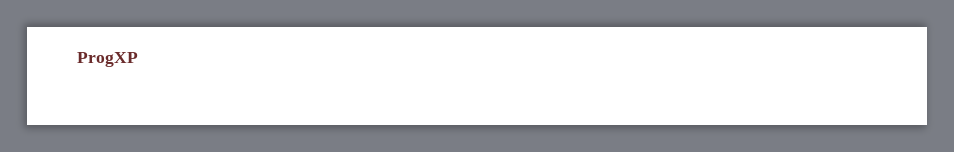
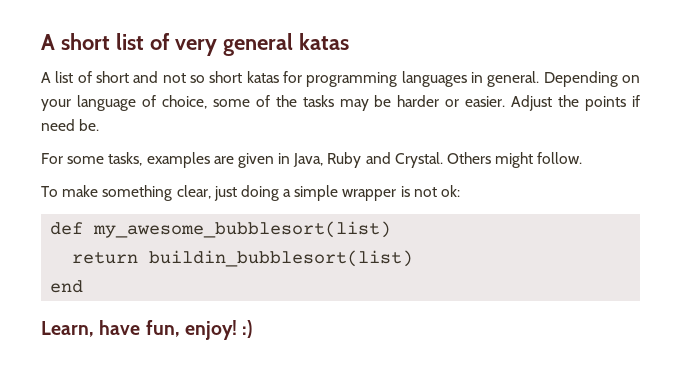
[77,52,138,67] ProgXP -> [41,33,349,56] [41,71,640,87] [41,95,640,111] [41,119,100,131] [41,152,583,168] [41,185,461,201] [50,221,392,238] [72,250,414,267] [50,280,84,293] [41,320,253,340] A short list of very general katas // A list of short and not so short katas for programming languages in general. Depending on your language of choice, some of the tasks may be harder or easier. Adjust the points if need be. // For some tasks, examples are given in Java, Ruby and Crystal. Others might follow. // To make something clear, just doing a simple wrapper is not ok: // def my_awesome_bubblesort(list) // return buildin_bubblesort(list) // end // Learn, have fun, enjoy! :)

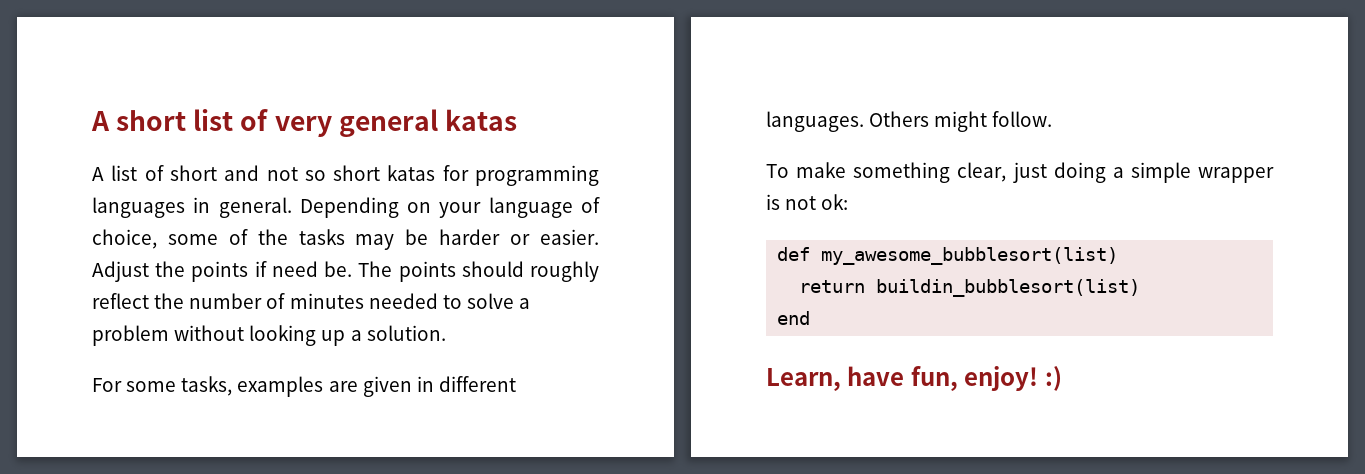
(100, 125) none -> [358,261,599,282] [92,293,531,309] [92,325,446,346] The points should roughly reflect the number of minutes needed to solve a problem without looking up a solution.
[293,152,443,168] Java, Ruby and Crystal. -> [438,376,516,392] [766,111,864,132] different languages.

